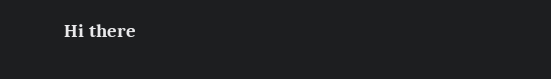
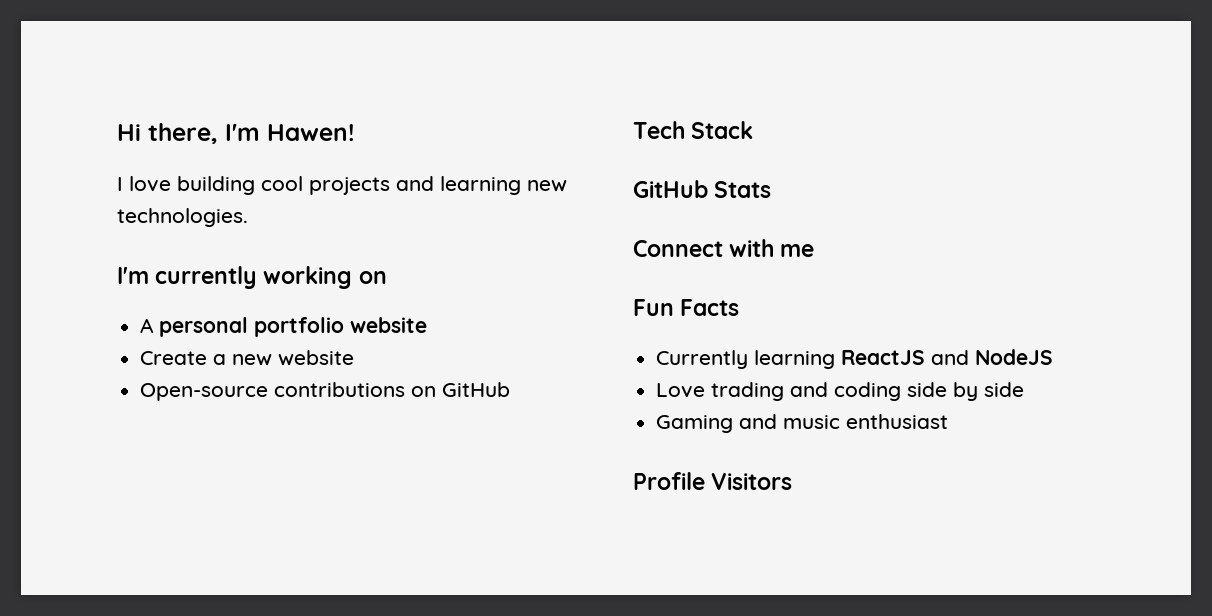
[88,24,136,37] there -> [148,123,355,144] [117,176,567,195] [117,208,248,227] [117,266,387,289] [140,317,428,337] [140,350,355,366] [140,382,511,401] [633,121,754,139] [633,180,772,198] [633,239,815,257] [633,299,740,316] [656,349,1054,369] [656,382,1025,401] [656,414,949,433] [633,472,793,490] there, I'm Hawen! // I love building cool projects and learning new technologies. // I'm currently working on // A personal portfolio website // Create a new website // Open-source contributions on GitHub // Tech Stack // GitHub Stats // Connect with me // Fun Facts // Currently learning ReactJS and NodeJS // Love trading and coding side by side // Gaming and music enthusiast // Profile Visitors

